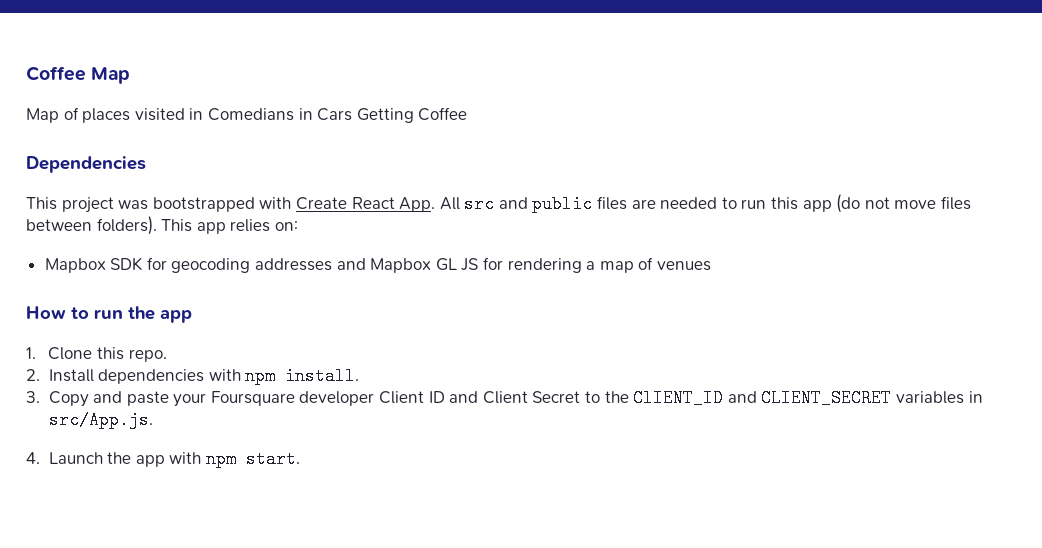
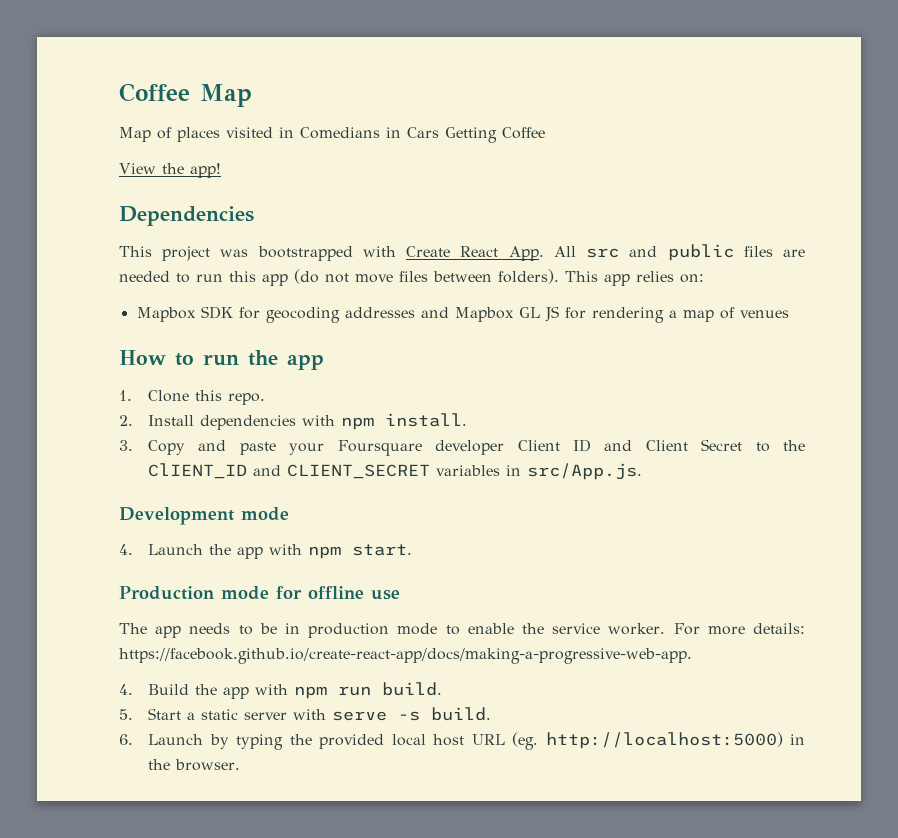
(468, 114) none -> [119,163,221,178] // View the app!
(153, 420) none -> [119,507,289,525] // Development mode
(300, 459) none -> [119,586,400,600] [119,623,805,638] [119,648,692,664] [119,682,443,699] [119,707,492,721] [119,732,805,750] [148,759,241,771] // Production mode for offline use // The app needs to be in production mode to enable the service worker. For more details: https://facebook.github.io/create-react-app/docs/making-a-progressive-web-app. // 4. Build the app with npm run build. // 5. Start a static server with serve -s build. // 6. Launch by typing the provided local host URL (eg. http://localhost:5000) in the browser.

